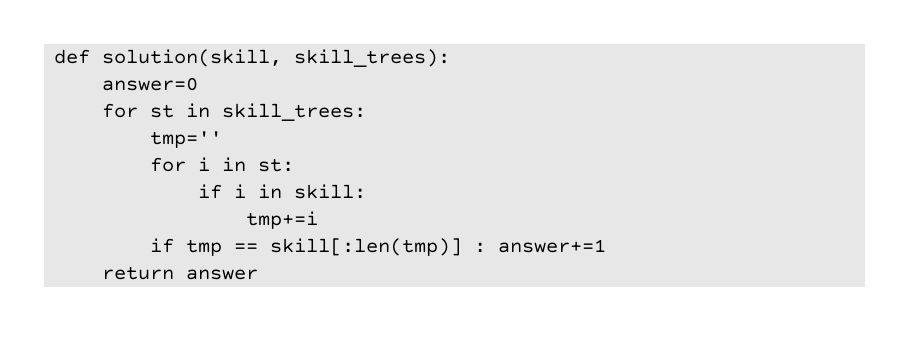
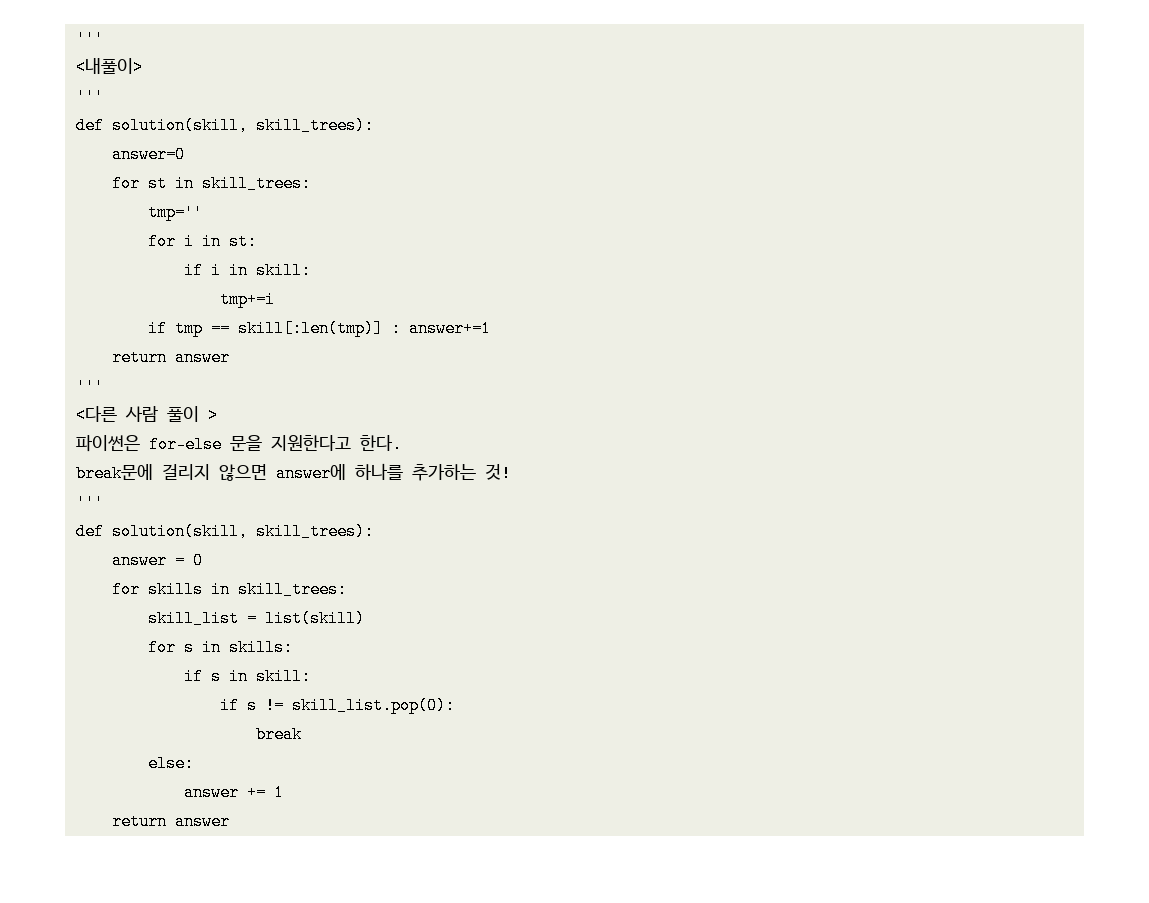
(53, 56) none -> [75,30,104,47] [75,58,143,76] [75,88,104,105] ''' // <내풀이> // ''' //
(258, 274) none -> [75,378,104,395] [75,406,218,424] [75,435,402,453] [75,463,511,482] [75,494,104,511] [75,523,374,540] [111,552,203,569] [111,581,347,598] [147,610,365,627] [147,639,293,656] [183,668,311,685] [219,697,455,714] [255,726,302,743] [147,755,194,772] [183,784,284,801] [111,813,230,830] // ''' // <다른 사람 풀이 > // 파이썬은 for-else 문을 지원한다고 한다. // break문에 걸리지 않으면 answer에 하나를 추가하는 것! // ''' // def solution(skill, skill_trees): // answer = 0 // for skills in skill_trees: // skill_list = list(skill) // for s in skills: // if s in skill: // if s != skill_list.pop(0): // break // else: // answer += 1 // return answer

